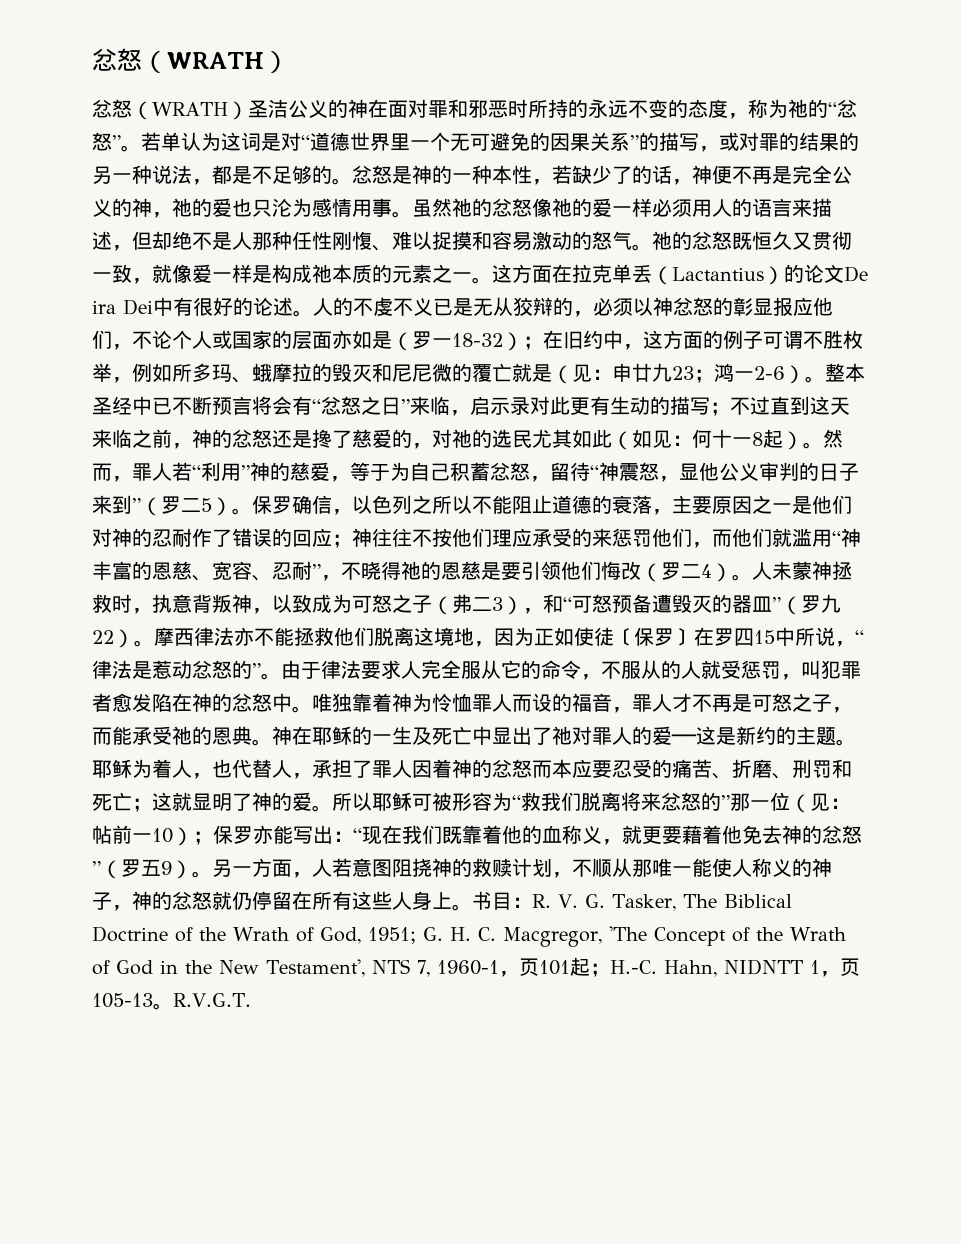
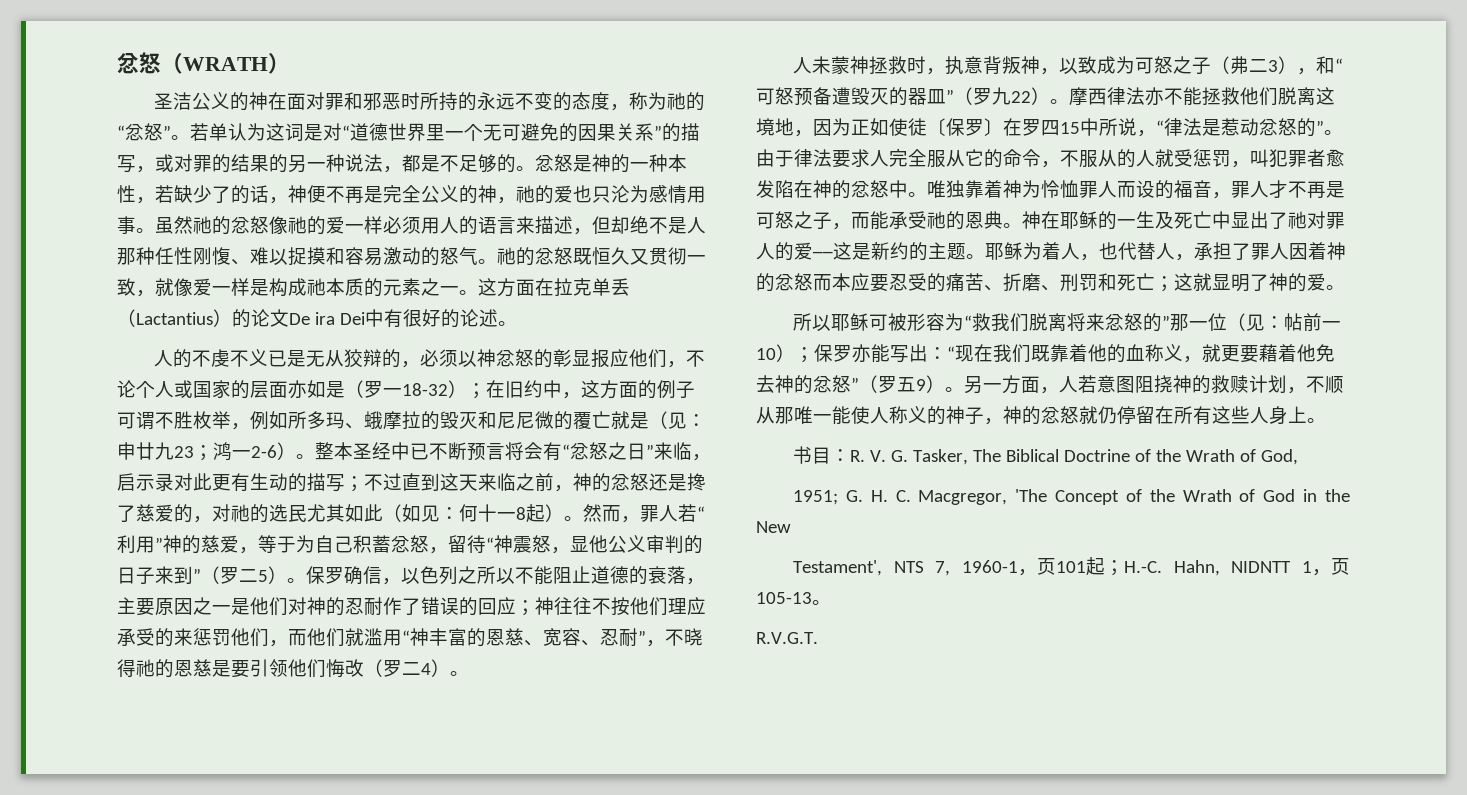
[92,99,248,120] 忿怒（WRATH） -> (290, 63) none
(313, 313) none -> (517, 323) //
(752, 577) none -> (469, 673) //
(332, 808) none -> (1345, 287) //
(472, 907) none -> (1326, 420) //
(361, 935) none -> (1298, 457) //
(259, 967) none -> (791, 527) //
(173, 1006) none -> (831, 602) //

